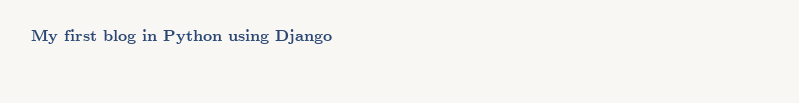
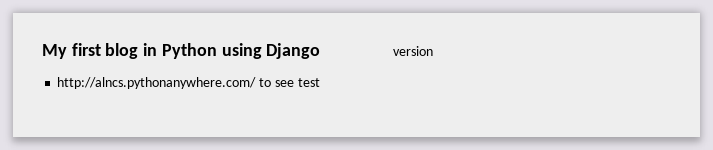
(332, 36) none -> [57,77,320,89] [393,46,434,56] // http://alncs.pythonanywhere.com/ to see test version

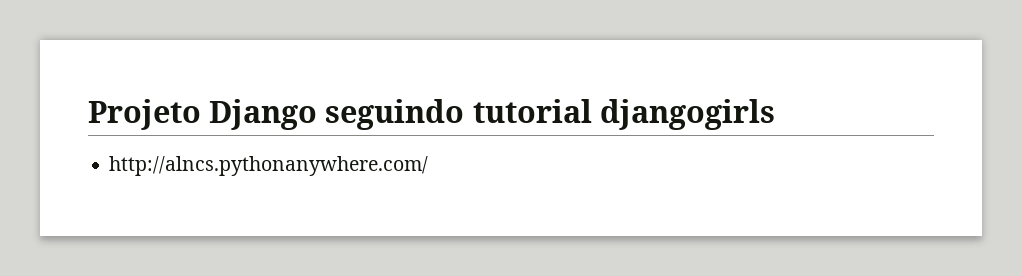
[42,43,321,59] [57,77,320,89] [393,46,434,56] My first blog in Python using Django // http://alncs.pythonanywhere.com/ to see test version -> [88,99,775,130] [109,156,429,176] Projeto Django seguindo tutorial djangogirls // http://alncs.pythonanywhere.com/

